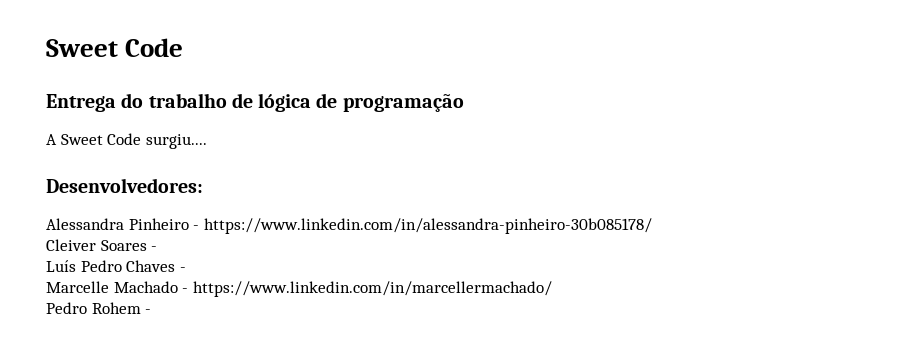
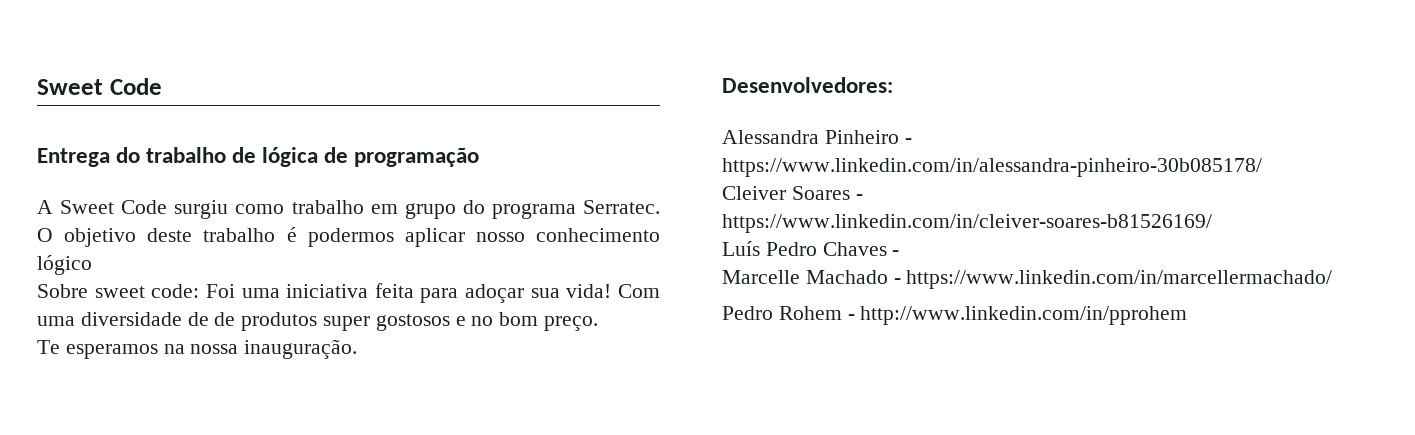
[145,134,207,149] surgiu.... -> [174,200,661,219] [37,227,660,247] [37,255,92,275] [37,283,660,303] [37,312,599,331] [37,339,358,359] surgiu como trabalho em grupo do programa Serratec. O objetivo deste trabalho é podermos aplicar nosso conhecimento lógico // Sobre sweet code: Foi uma iniciativa feita para adoçar sua vida! Com uma diversidade de de produtos super gostosos e no bom preço. // Te esperamos na nossa inauguração.
(158, 248) none -> [722,214,1212,233] https://www.linkedin.com/in/cleiver-soares-b81526169/
(152, 311) none -> [860,306,1188,325] http://www.linkedin.com/in/pprohem

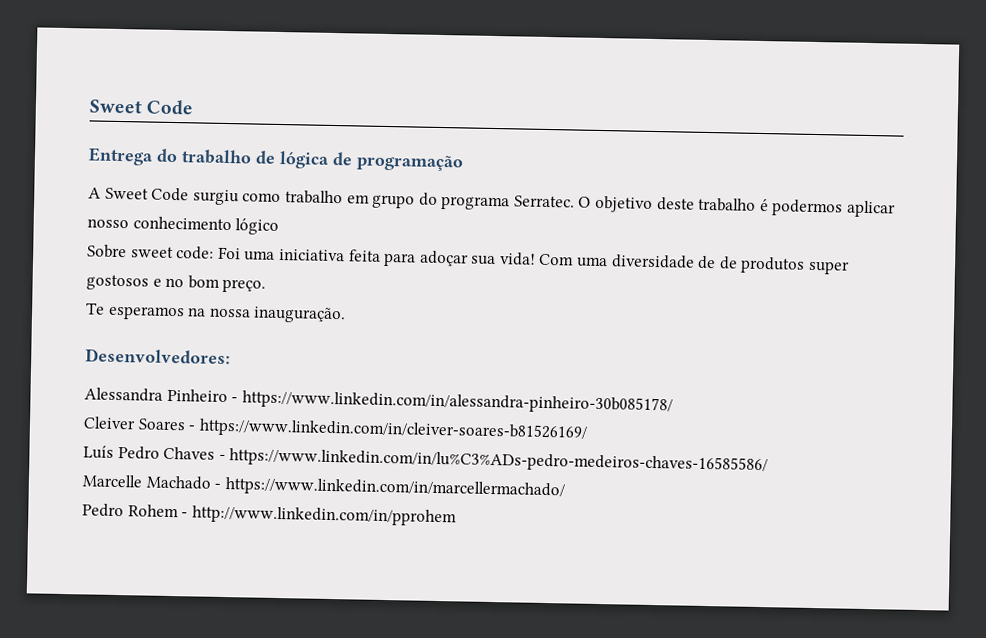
(900, 253) none -> [229,448,769,475] https://www.linkedin.com/in/lu%C3%ADs-pedro-medeiros-chaves-16585586/

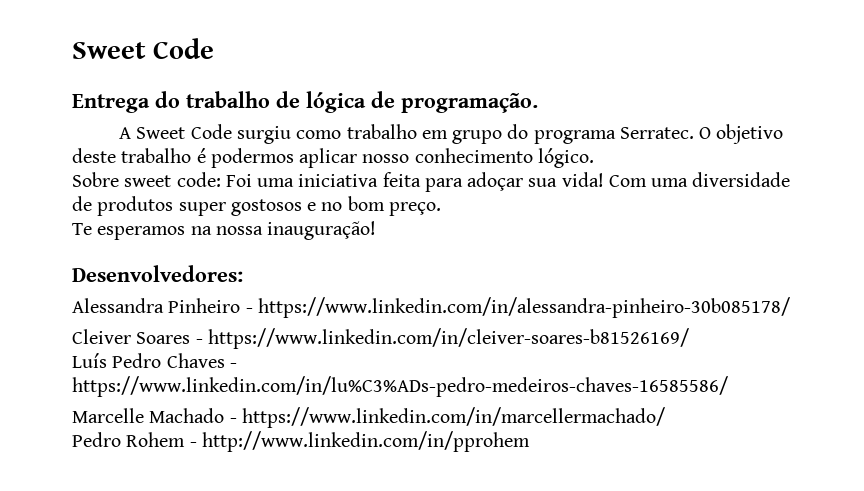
[356,153,464,172] programação -> [401,93,538,113] programação.
[235,218,280,235] lógico -> [537,148,594,168] lógico.
[718,256,738,270] de -> (92, 203) none
[253,306,347,324] inauguração. -> [267,221,377,240] inauguração!

